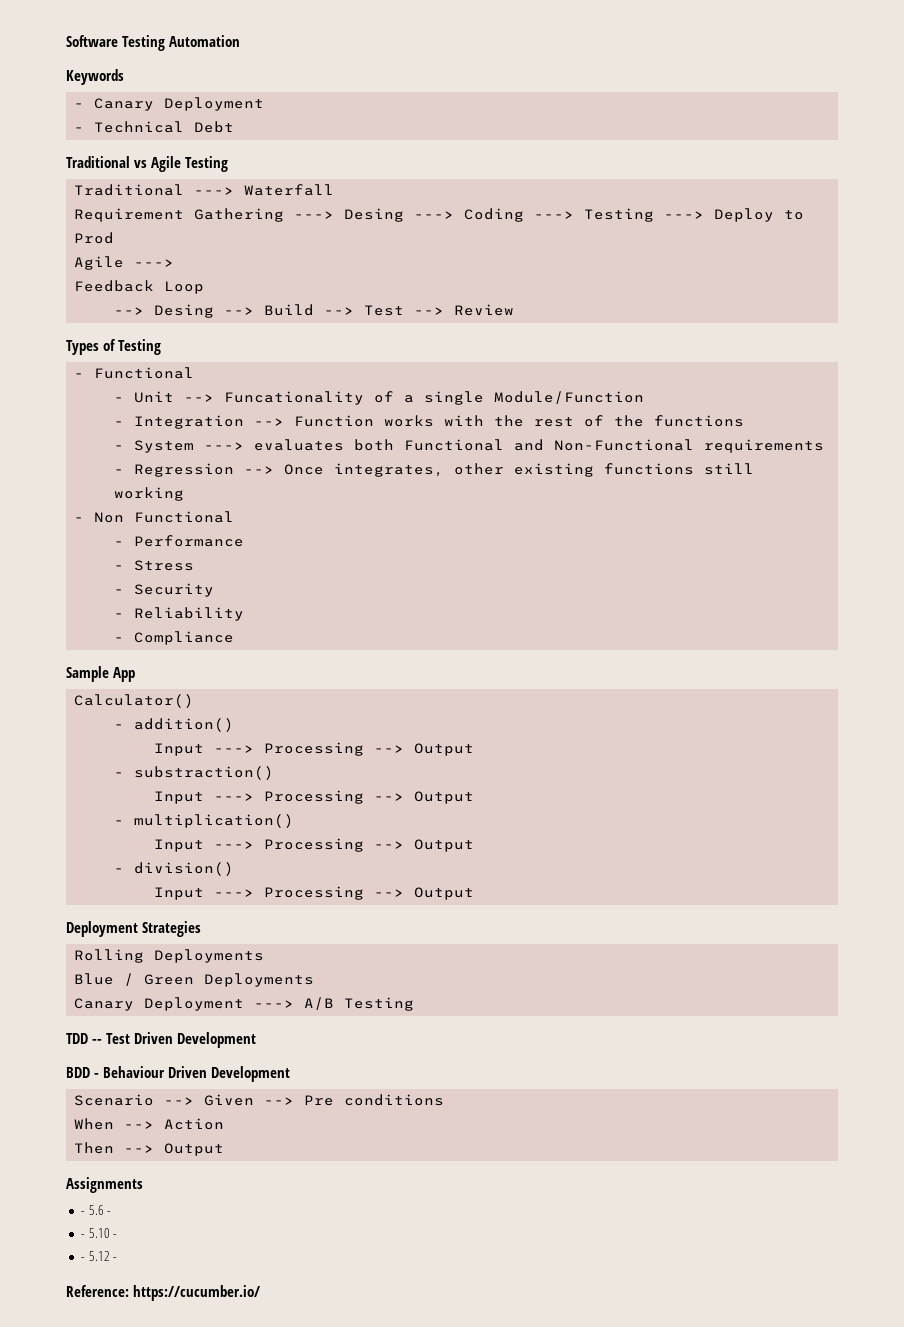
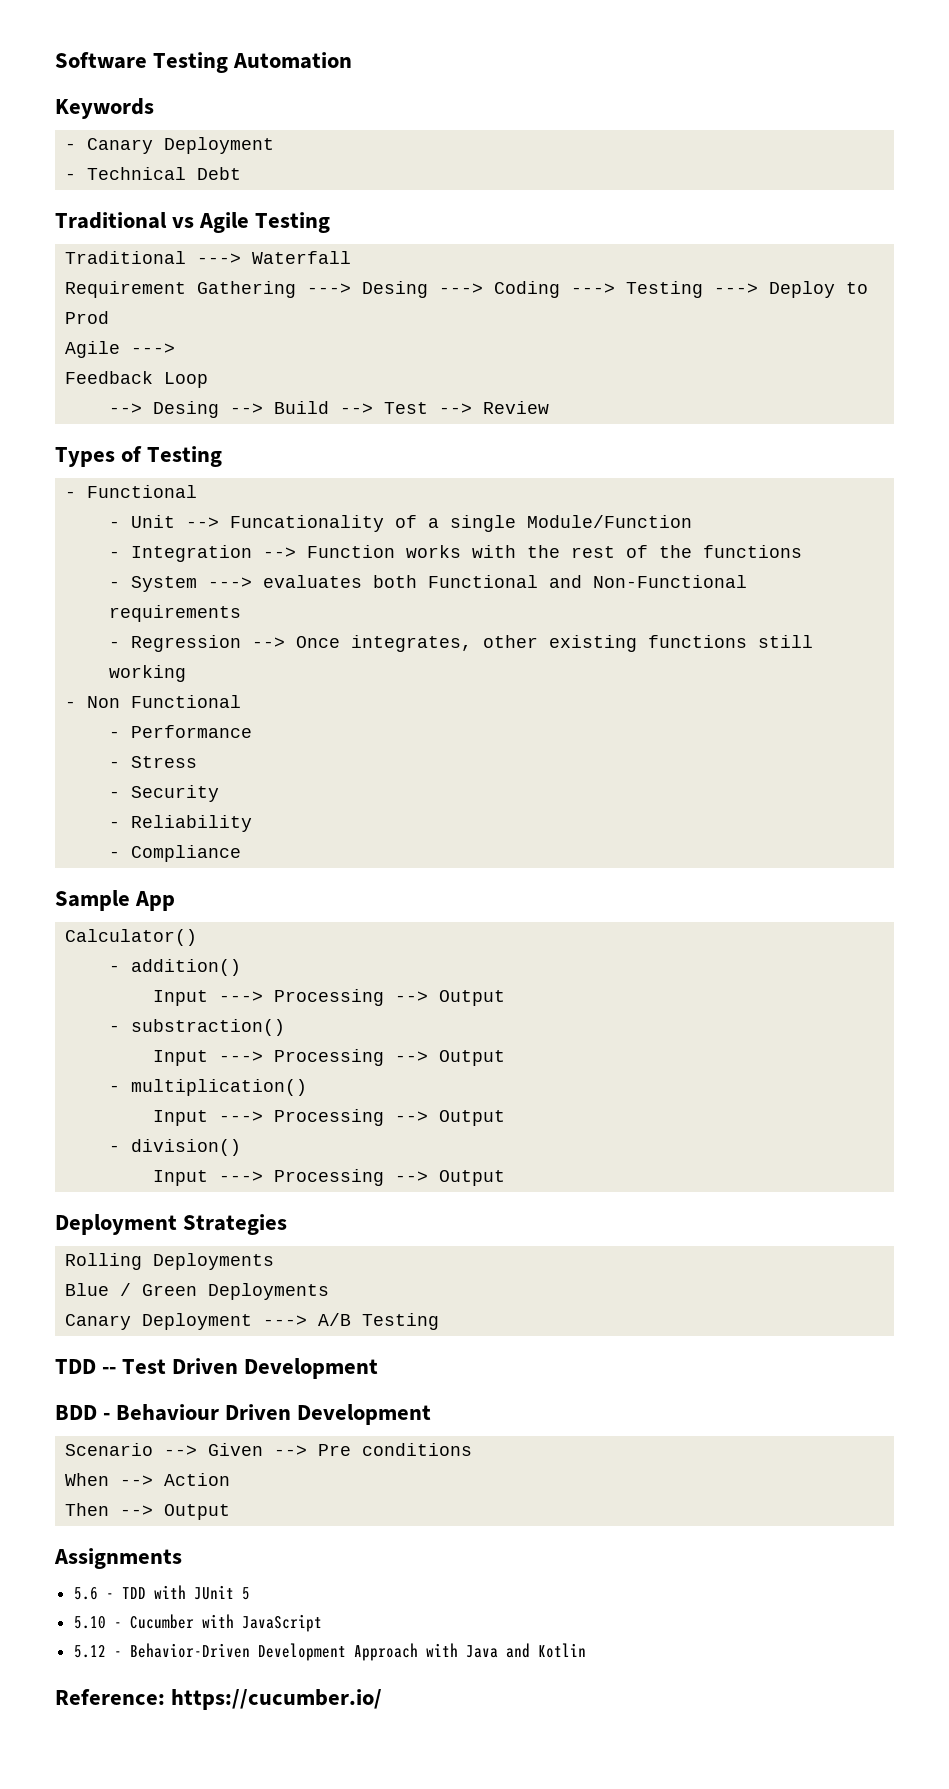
[80,1211,85,1215] - -> (182, 1558) none
[80,1234,85,1238] // - -> [121,1585,250,1600] TDD with JUnit 5 //
[80,1257,85,1261] // - -> [129,1614,322,1632] Cucumber with JavaScript //
(118, 1259) none -> [129,1643,586,1661] Behavior-Driven Development Approach with Java and Kotlin

